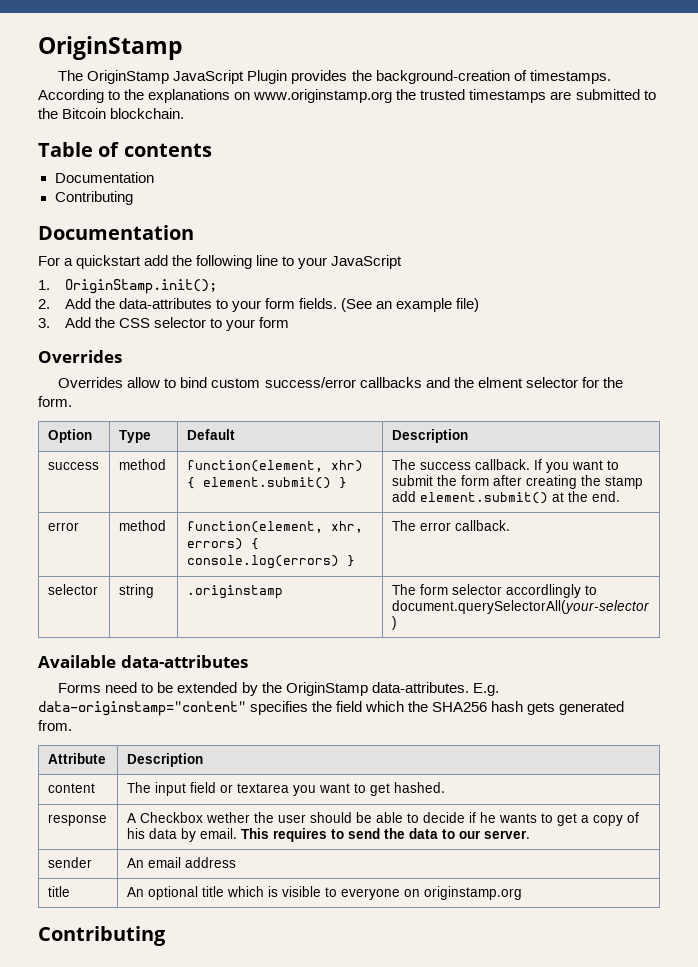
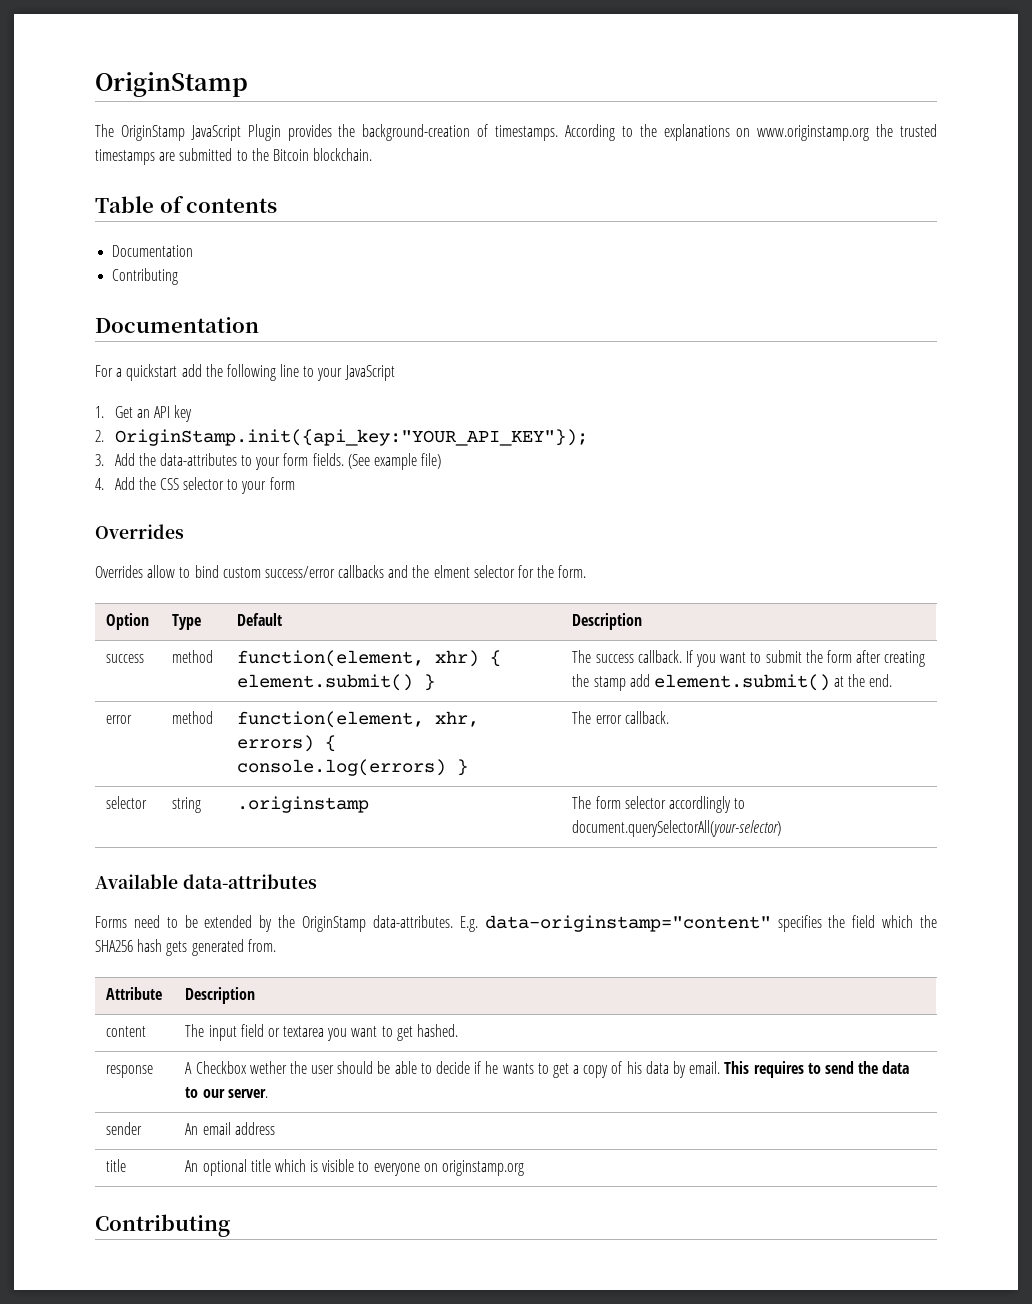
[64,279,217,294] [38,299,50,309] OriginStamp.init(); // 2. -> [114,405,193,422] [95,429,588,446] [95,454,104,466] Get an API key // 2. OriginStamp.init({api_key:"YOUR_API_KEY"}); // 3.
[375,301,392,309] an -> (370, 461) none
[38,318,50,328] 3. -> [95,478,104,490] 4.

